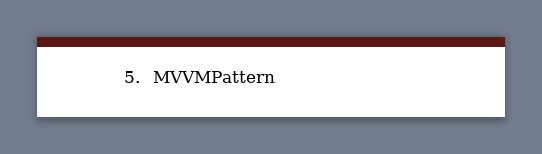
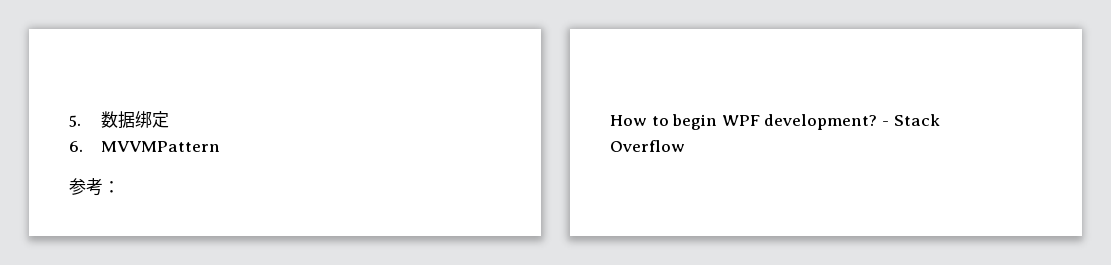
[153,71,276,83] MVVMPattern -> [101,111,170,129] [69,141,221,152] [69,178,120,196] [610,114,940,130] [610,140,685,152] 数据绑定 // 6. MVVMPattern // 参考： // How to begin WPF development? - Stack Overflow

